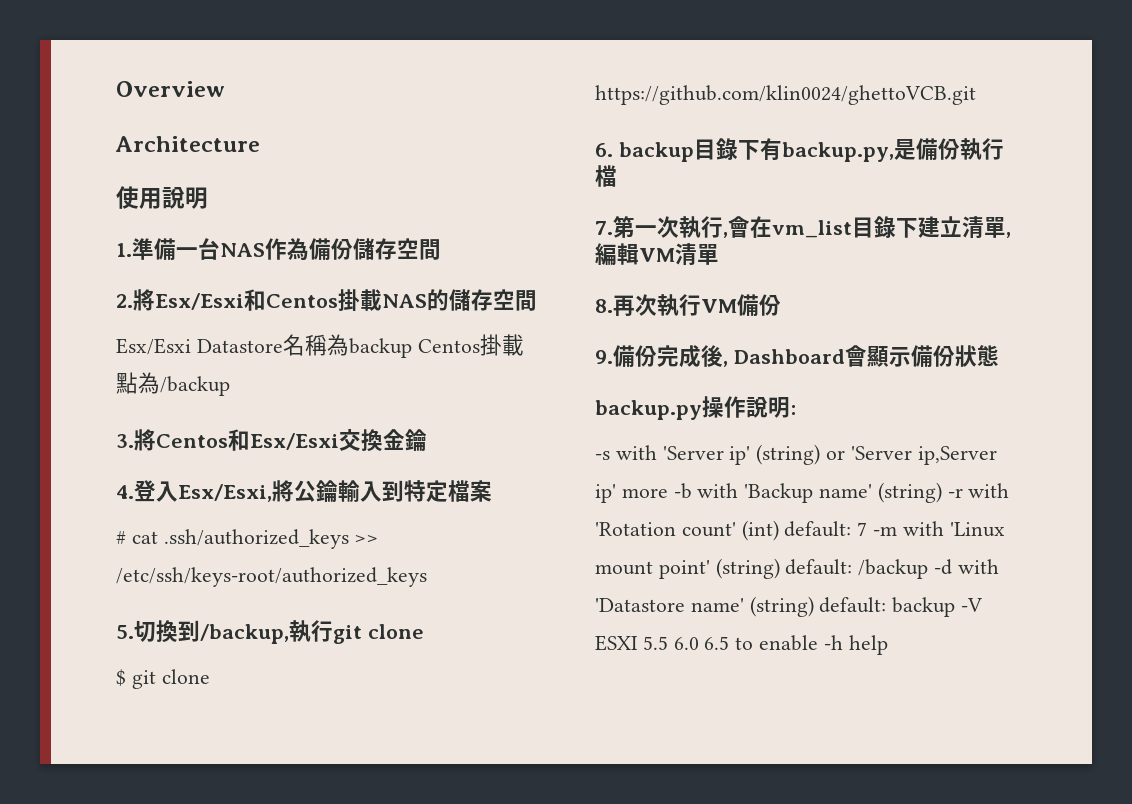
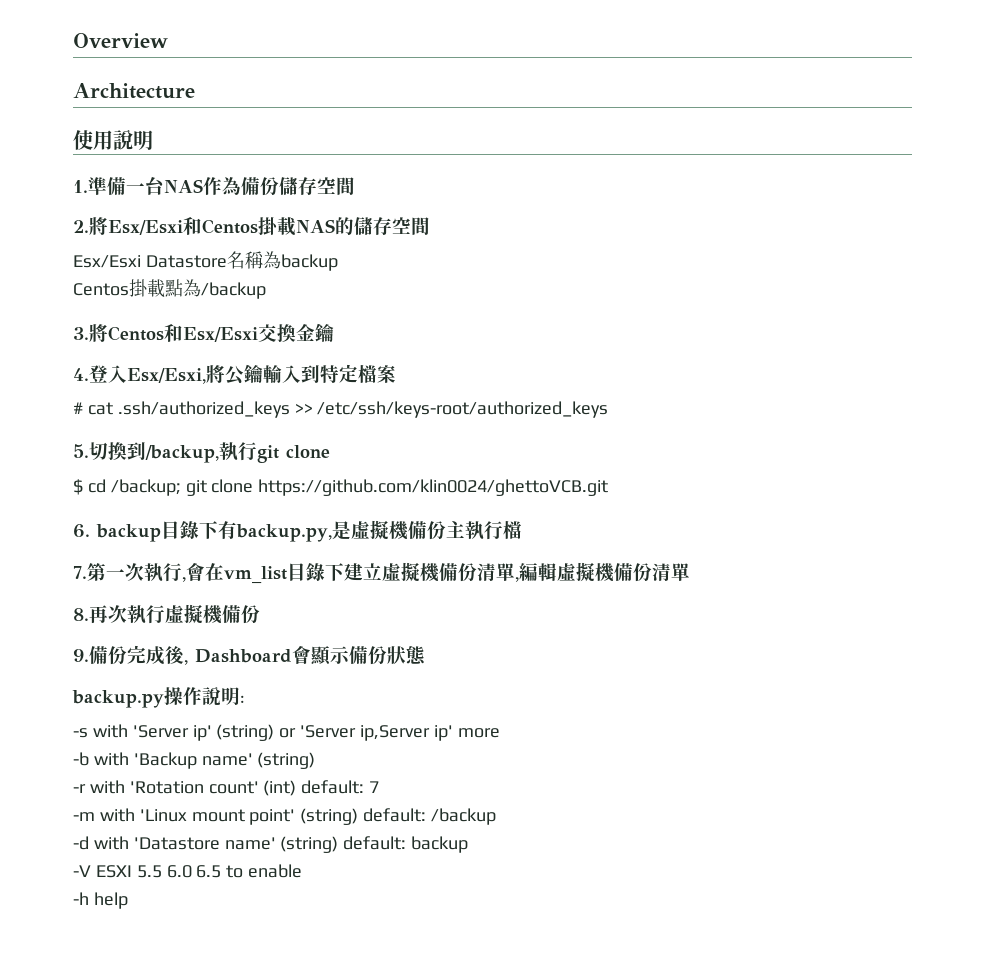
(412, 348) none -> (338, 262) //
(126, 677) none -> [87,479,181,496] cd /backup;
[915,138,960,160] 備份 -> [350,520,465,540] 虛擬機備份主
(962, 226) none -> [382,562,477,582] 虛擬機備份
[639,248,675,262] VM -> [557,562,652,582] 虛擬機備份
[701,299,737,313] VM -> [165,604,223,624] 虛擬機
(668, 493) none -> (500, 733) //
(942, 492) none -> (316, 760) //
(868, 529) none -> (380, 787) //
(929, 569) none -> (497, 816) //
(956, 607) none -> (469, 844) //
(819, 643) none -> (303, 871) //

